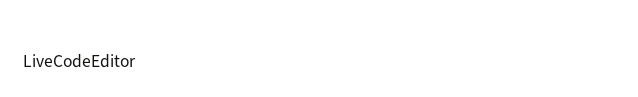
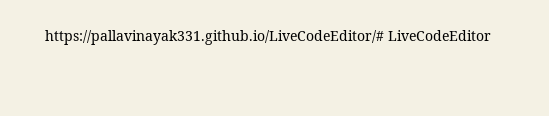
(23, 61) none -> [45,30,384,45] https://pallavinayak331.github.io/LiveCodeEditor/#

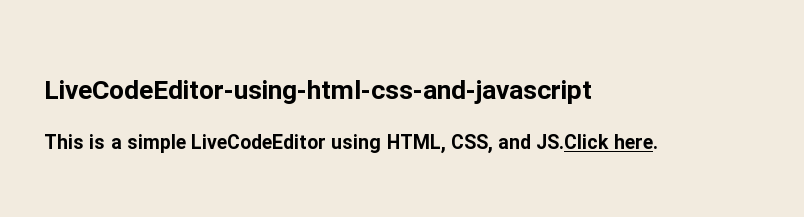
[45,30,491,45] https://pallavinayak331.github.io/LiveCodeEditor/# LiveCodeEditor -> [44,80,592,104] [44,134,658,154] LiveCodeEditor-using-html-css-and-javascript // This is a simple LiveCodeEditor using HTML, CSS, and JS.Click here.

